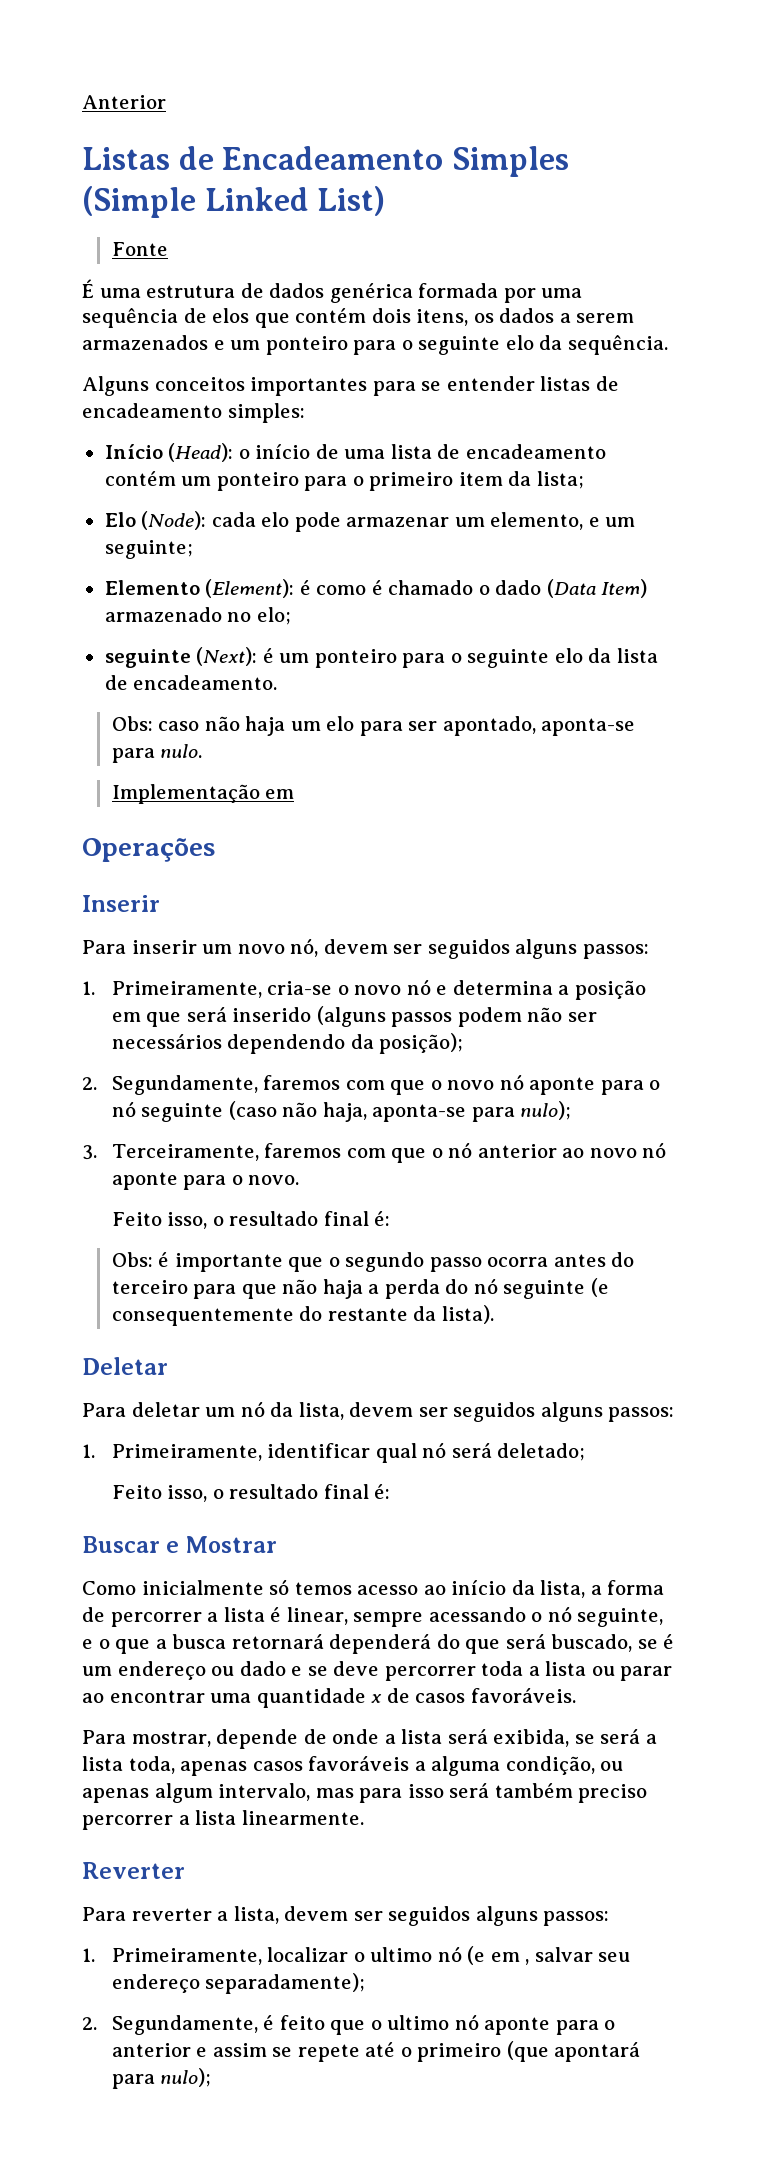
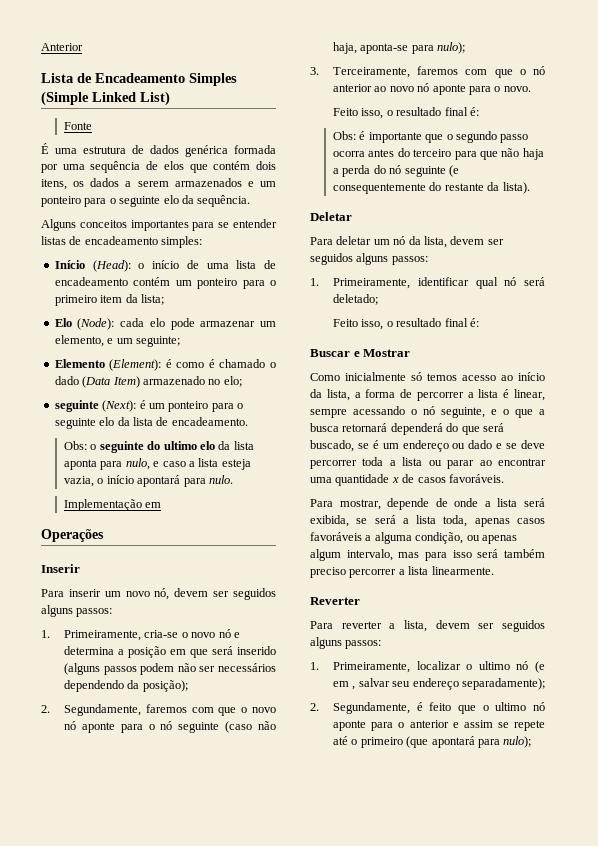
[82,147,170,170] Listas -> [41,73,74,83] Lista
[158,716,636,736] caso não haja um elo para ser apontado, aponta-se -> [90,441,254,453] [64,458,251,470] [64,475,181,487] o seguinte do ultimo elo da lista aponta para nulo, e caso a lista esteja vazia, o início apontará

